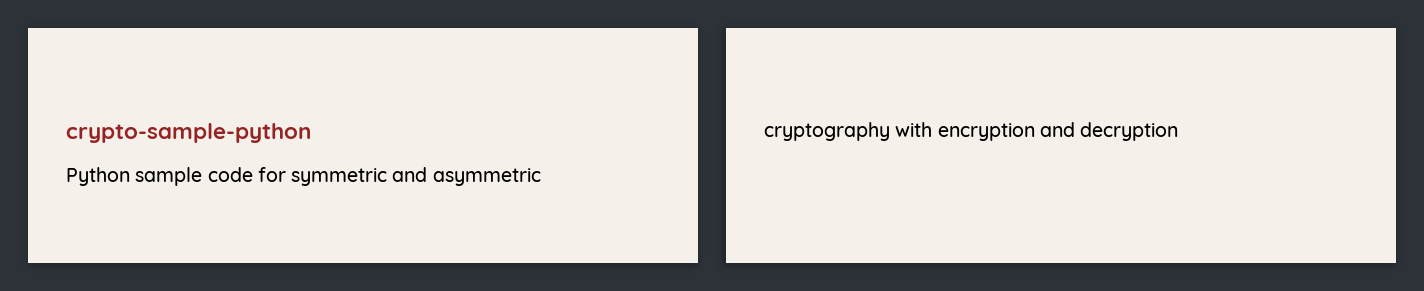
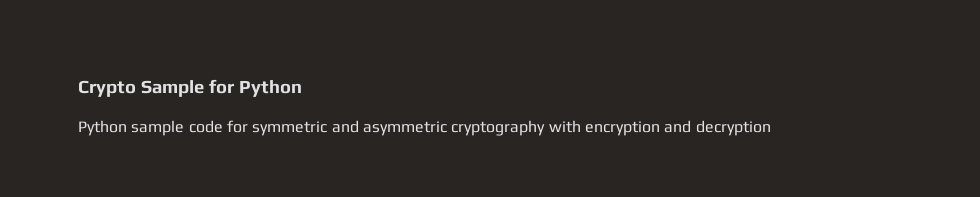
[66,123,311,143] crypto-sample-python -> [78,79,302,97] Crypto Sample for Python

